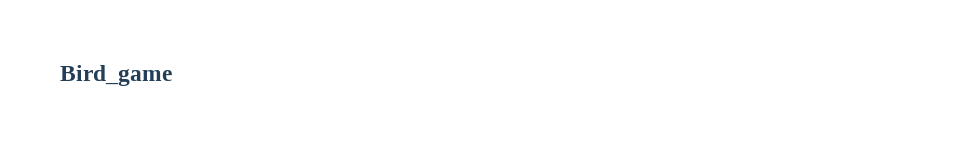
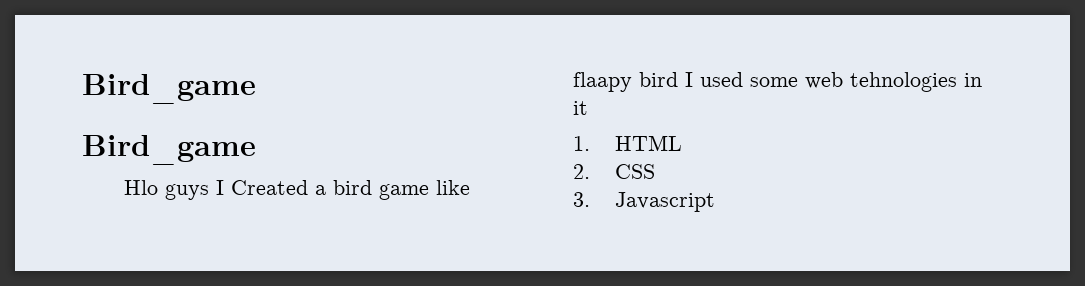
[60,65,172,86] Bird_game -> [82,74,256,104] [82,135,256,165] [124,180,471,200] [573,72,982,92] [573,101,588,115] [573,135,682,151] [573,164,655,179] [573,192,715,212] Bird_game // Bird_game // Hlo guys I Created a bird game like flaapy bird I used some web tehnologies in it // 1. HTML // 2. CSS // 3. Javascript

